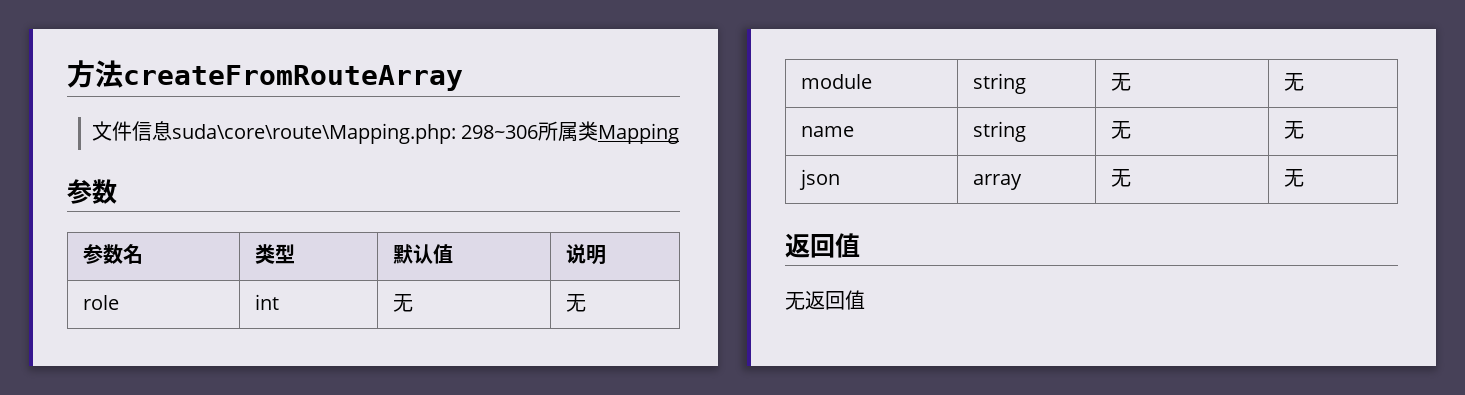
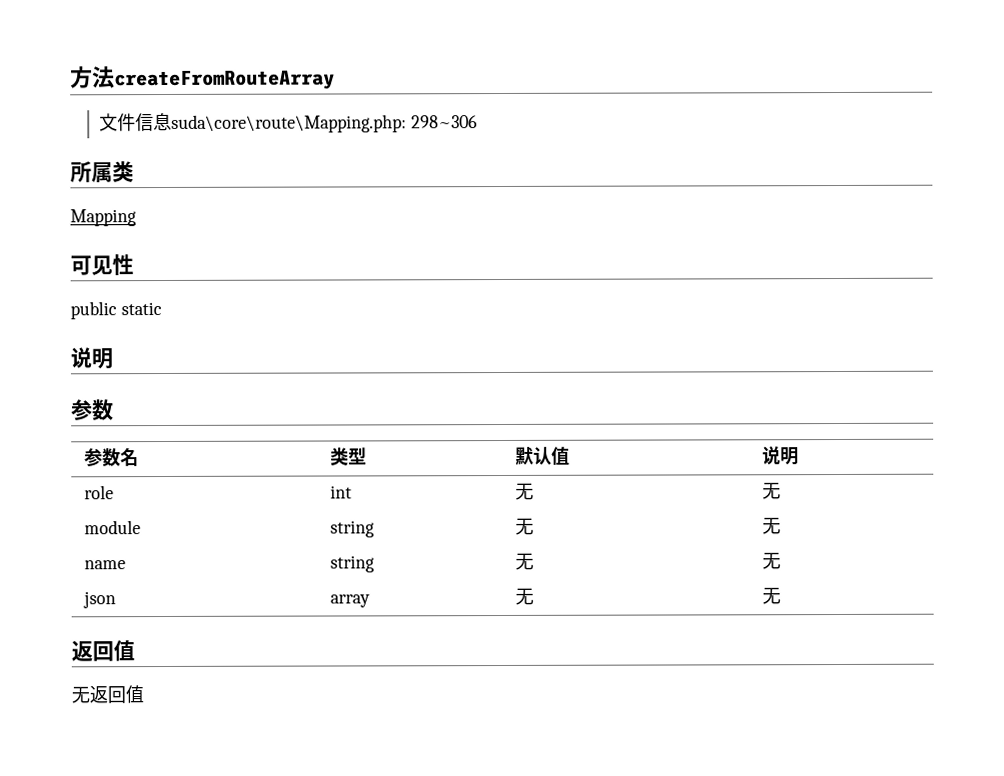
(539, 132) none -> (479, 122) //
(599, 131) none -> (134, 172) //
(680, 133) none -> [70,254,134,276] [70,301,162,320] [70,347,113,370] // 可见性 // public static // 说明

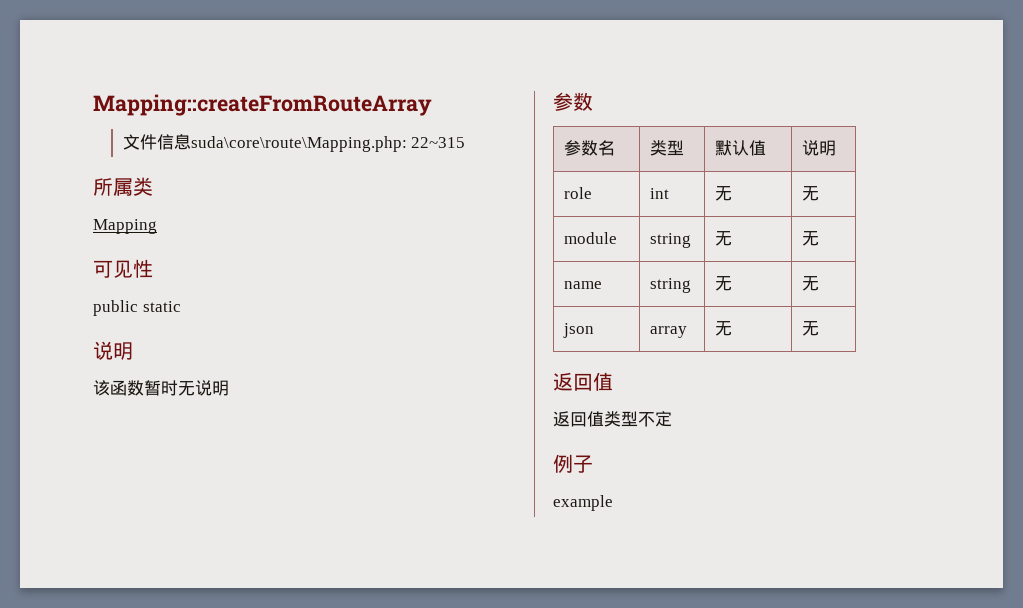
[70,66,335,91] 方法createFromRouteArray -> [93,94,432,116] Mapping::createFromRouteArray
[411,115,479,129] 298~306 -> [411,137,466,148] 22~315
(113, 359) none -> [93,380,229,396] // 该函数暂时无说明
[71,685,144,704] 无返回值 -> [553,411,672,427] [553,454,593,473] [553,495,613,511] 返回值类型不定 // 例子 // example

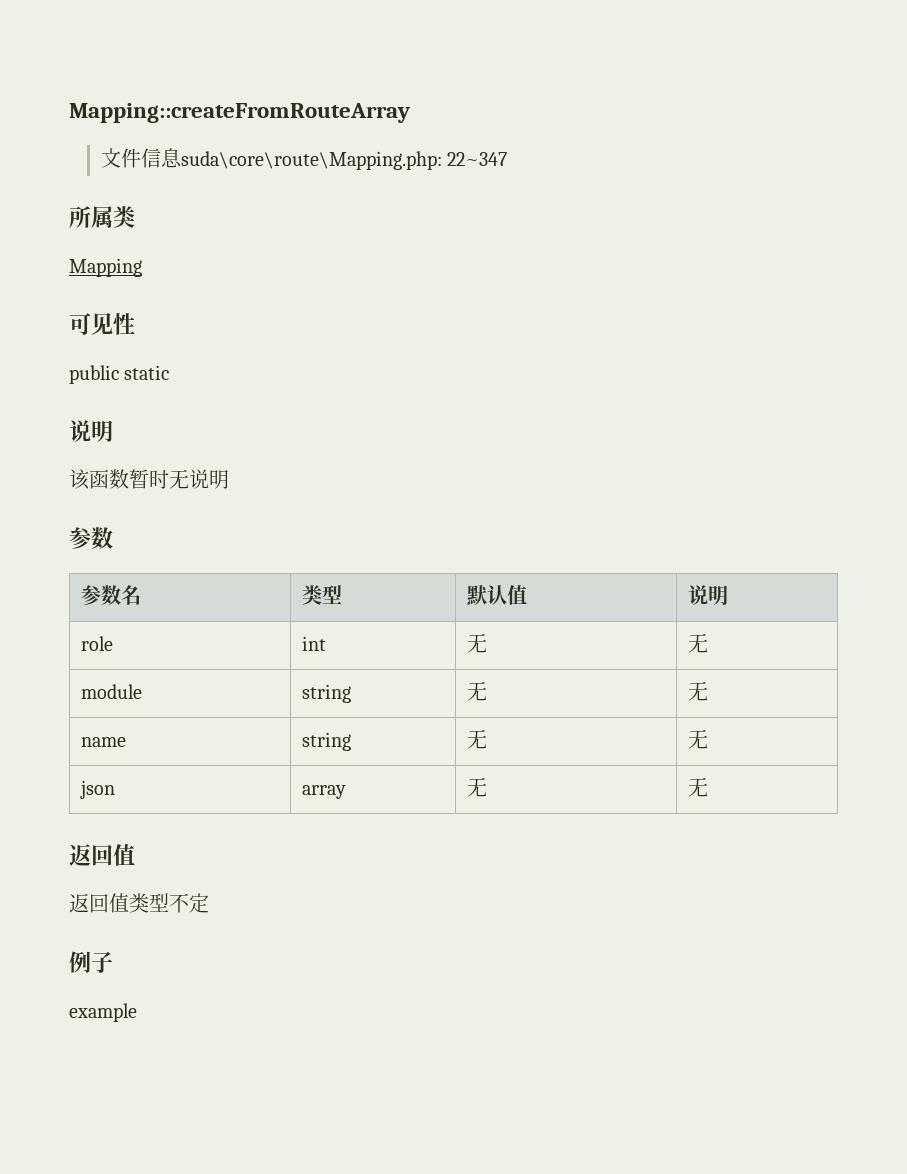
[411,137,466,148] 22~315 -> [447,152,508,166] 22~347

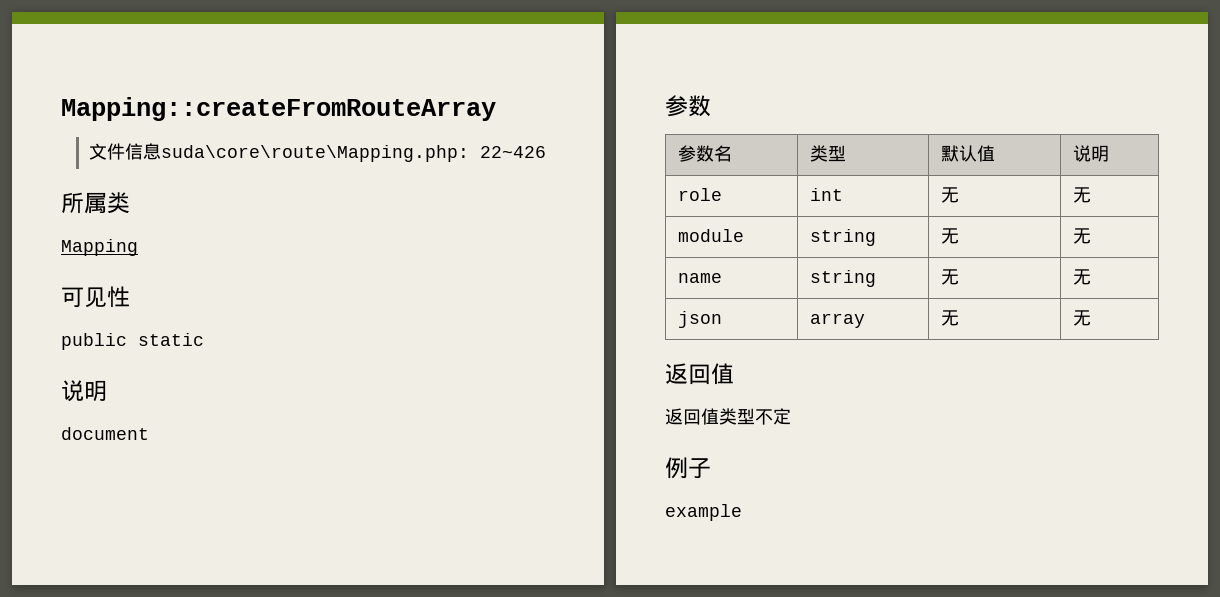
[447,152,508,166] 22~347 -> [479,146,546,158] 22~426
[69,469,229,490] 该函数暂时无说明 -> [61,427,149,440] document

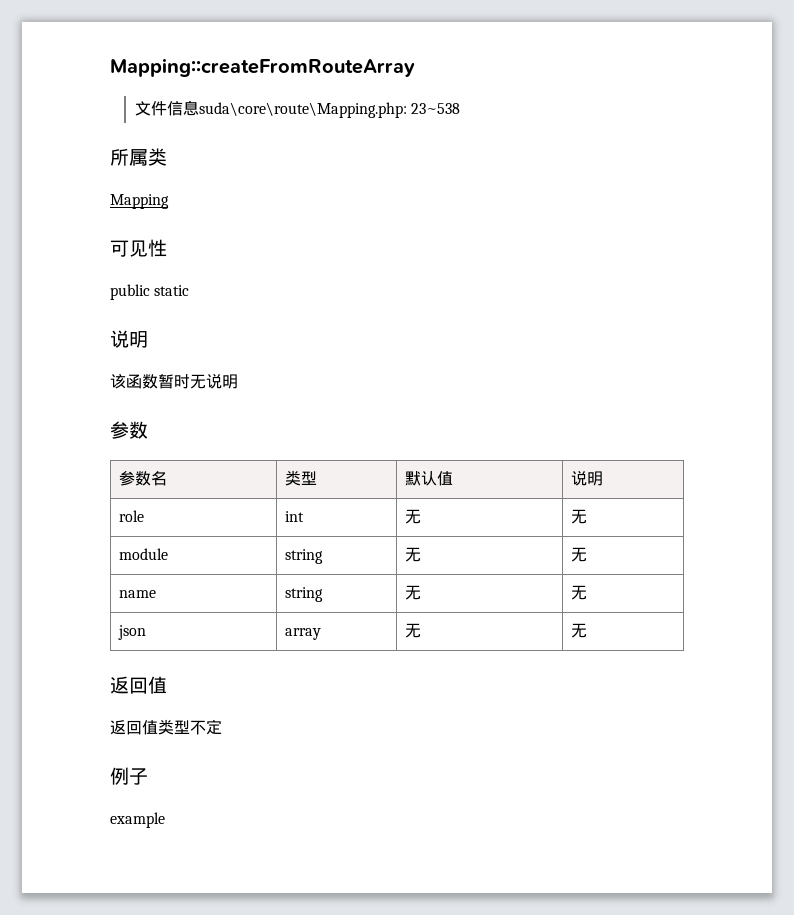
[479,146,546,158] 22~426 -> [411,103,461,114] 23~538
[61,427,149,440] document -> [110,373,238,389] 该函数暂时无说明

